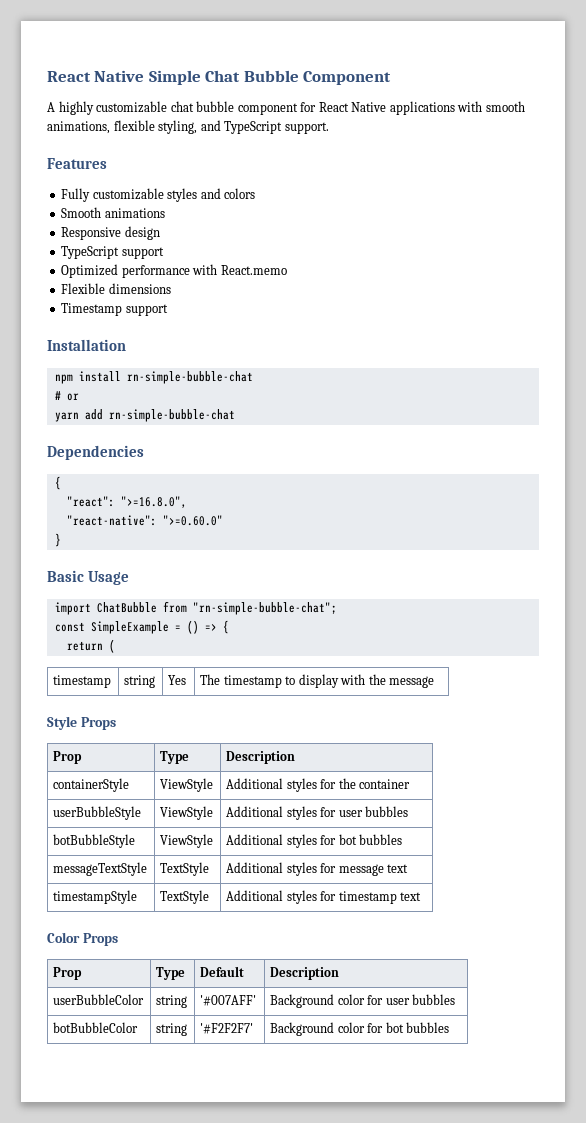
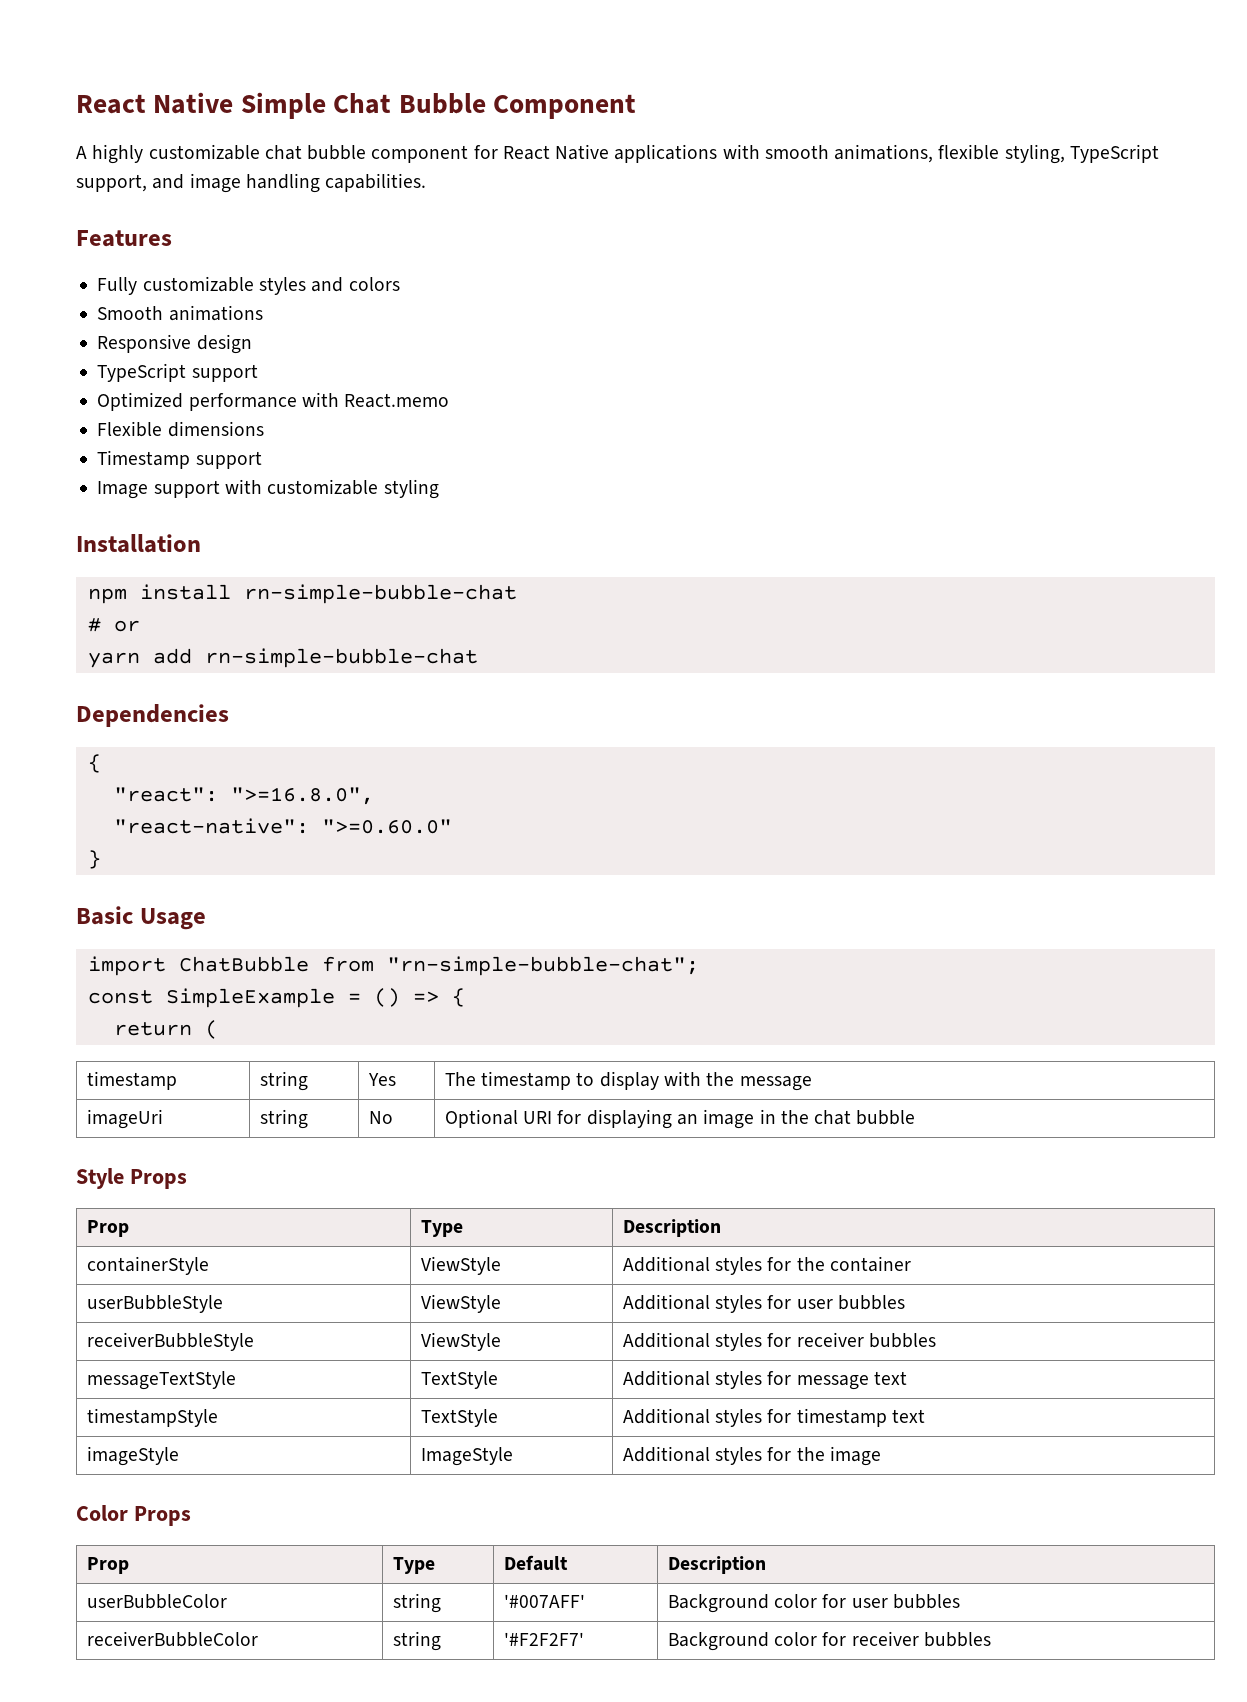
[200,120,329,134] and TypeScript support. -> [1069,144,1159,163] [76,173,427,193] TypeScript support, and image handling capabilities.
(168, 310) none -> [97,479,439,499] // Image support with customizable styling
(435, 682) none -> [86,1109,163,1129] [259,1109,308,1129] [368,1111,393,1124] [444,1109,916,1129] // imageUri | string | No | Optional URI for displaying an image in the chat bubble
[53,834,136,848] [160,834,214,848] [226,834,357,848] botBubbleStyle | ViewStyle | Additional styles for bot -> [86,1332,254,1351] [420,1332,501,1351] [622,1332,864,1351] receiverBubbleStyle | ViewStyle | Additional styles for receiver
(422, 896) none -> [86,1446,179,1466] [420,1447,513,1466] [622,1446,881,1466] // imageStyle | ImageStyle | Additional styles for the image
[53,1022,139,1033] botBubbleColor -> [86,1631,258,1647] receiverBubbleColor
[385,1022,404,1033] bot -> [851,1631,919,1646] receiver

